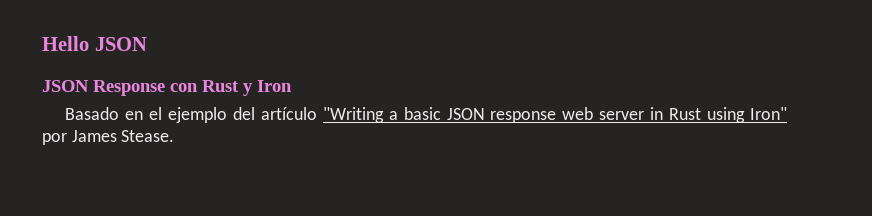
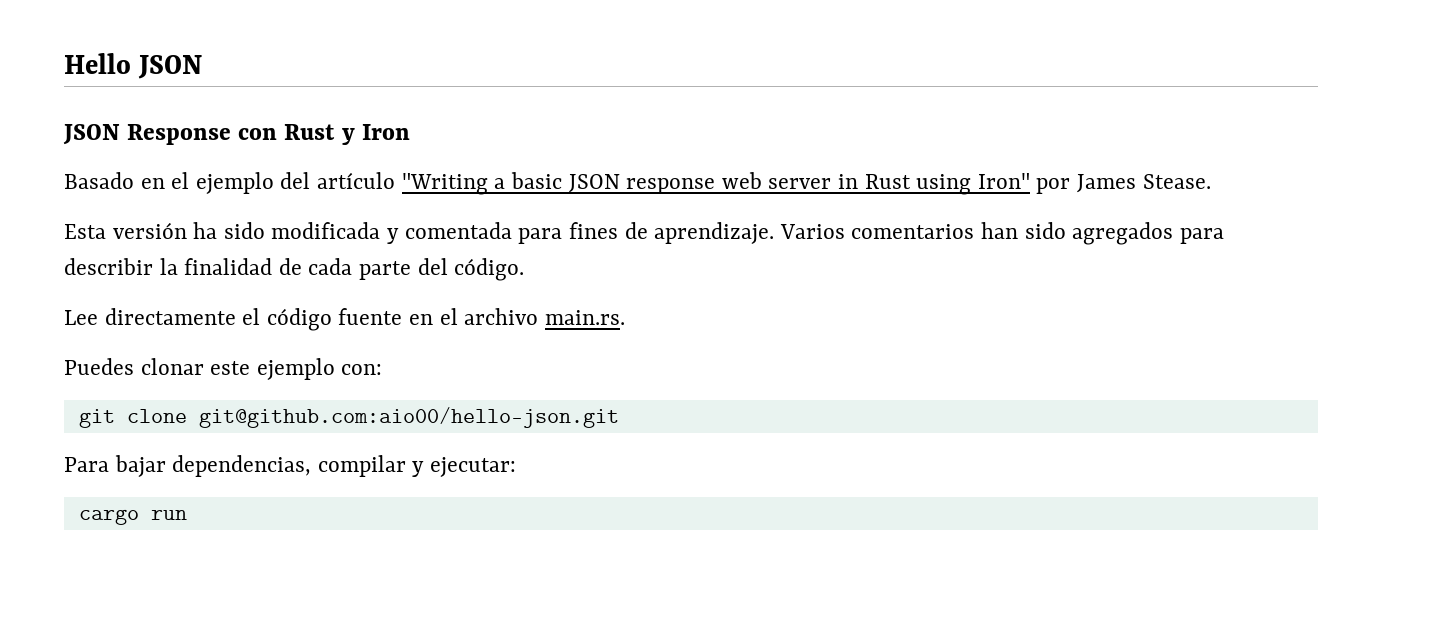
(175, 136) none -> [64,222,1224,245] [64,258,525,281] [64,308,625,331] [64,358,383,380] [78,407,619,428] [64,455,517,477] [78,509,187,525] // Esta versión ha sido modificada y comentada para fines de aprendizaje. Varios comentarios han sido agregados para describir la finalidad de cada parte del código. // Lee directamente el código fuente en el archivo main.rs. // Puedes clonar este ejemplo con: // git clone git@github.com:aio00/hello-json.git // Para bajar dependencias, compilar y ejecutar: // cargo run

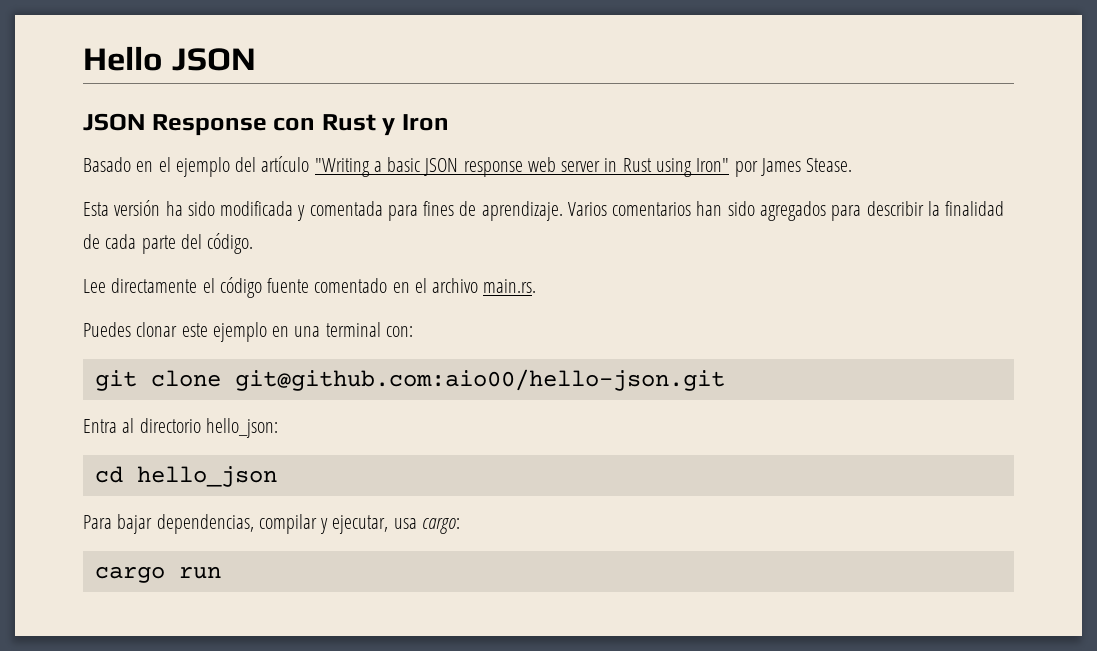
(403, 316) none -> [314,278,388,293] comentado
(335, 369) none -> [272,322,381,337] en una terminal
(619, 417) none -> [83,418,278,438] [94,466,277,487] // Entra al directorio hello_json: // cd hello_json
[430,457,517,477] ejecutar: -> [332,515,460,534] ejecutar, usa cargo:

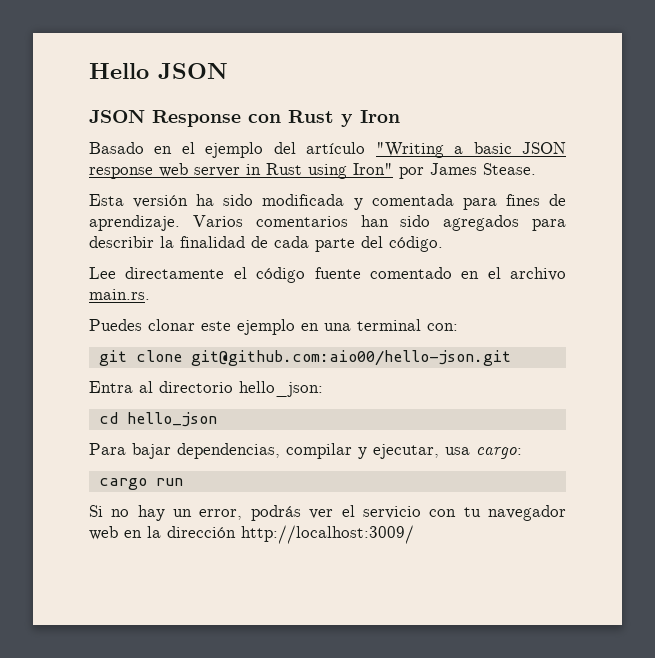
(221, 572) none -> [89,505,566,521] [89,525,414,544] // Si no hay un error, podrás ver el servicio con tu navegador web en la dirección http://localhost:3009/

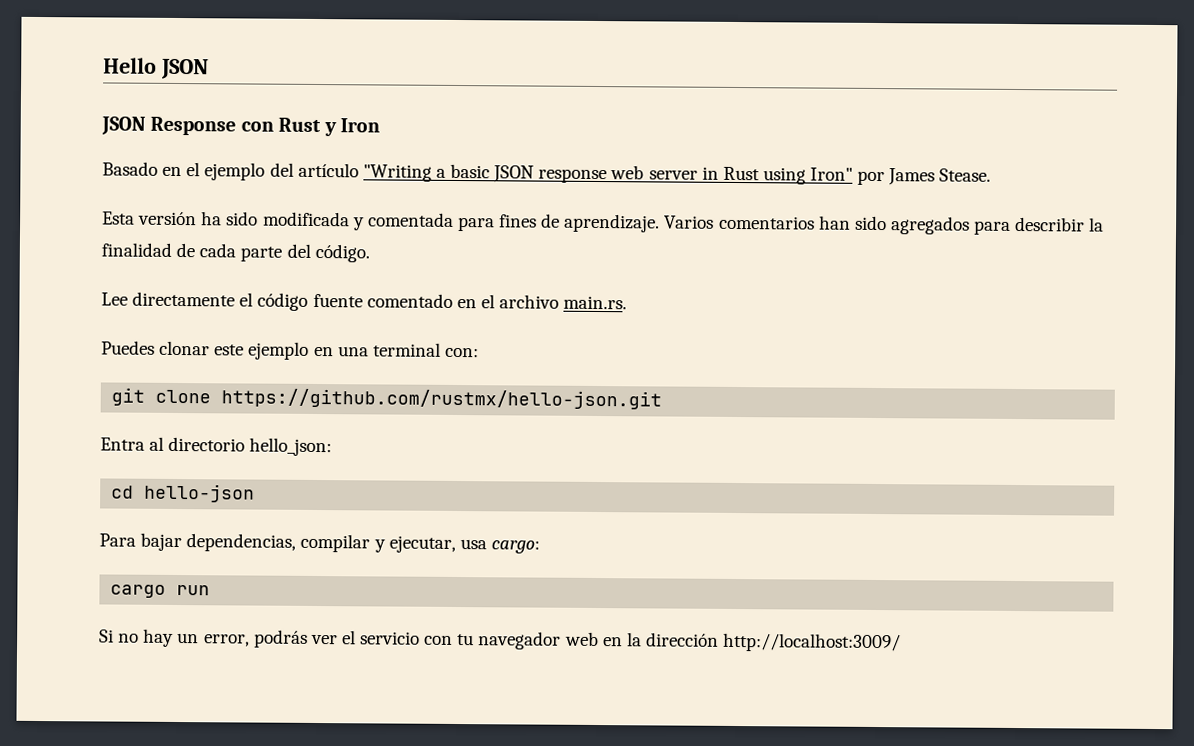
[190,350,511,366] git@github.com:aio00/hello-json.git -> [221,388,663,410] https://github.com/rustmx/hello-json.git
[126,412,217,427] hello_json -> [144,483,256,503] hello-json

